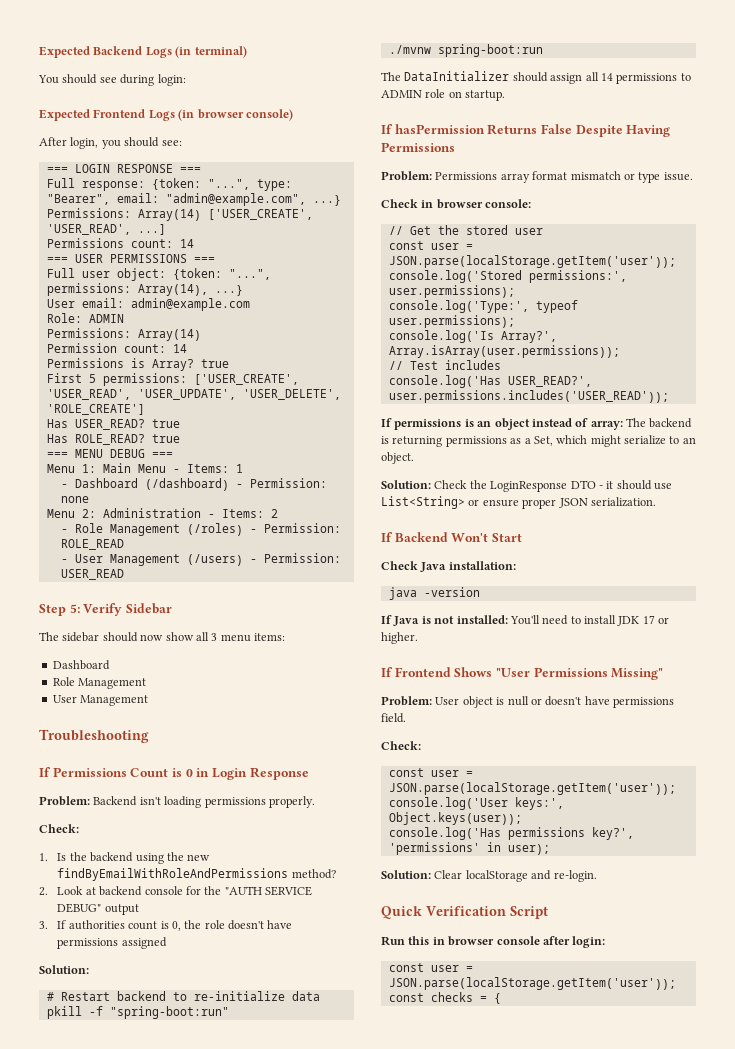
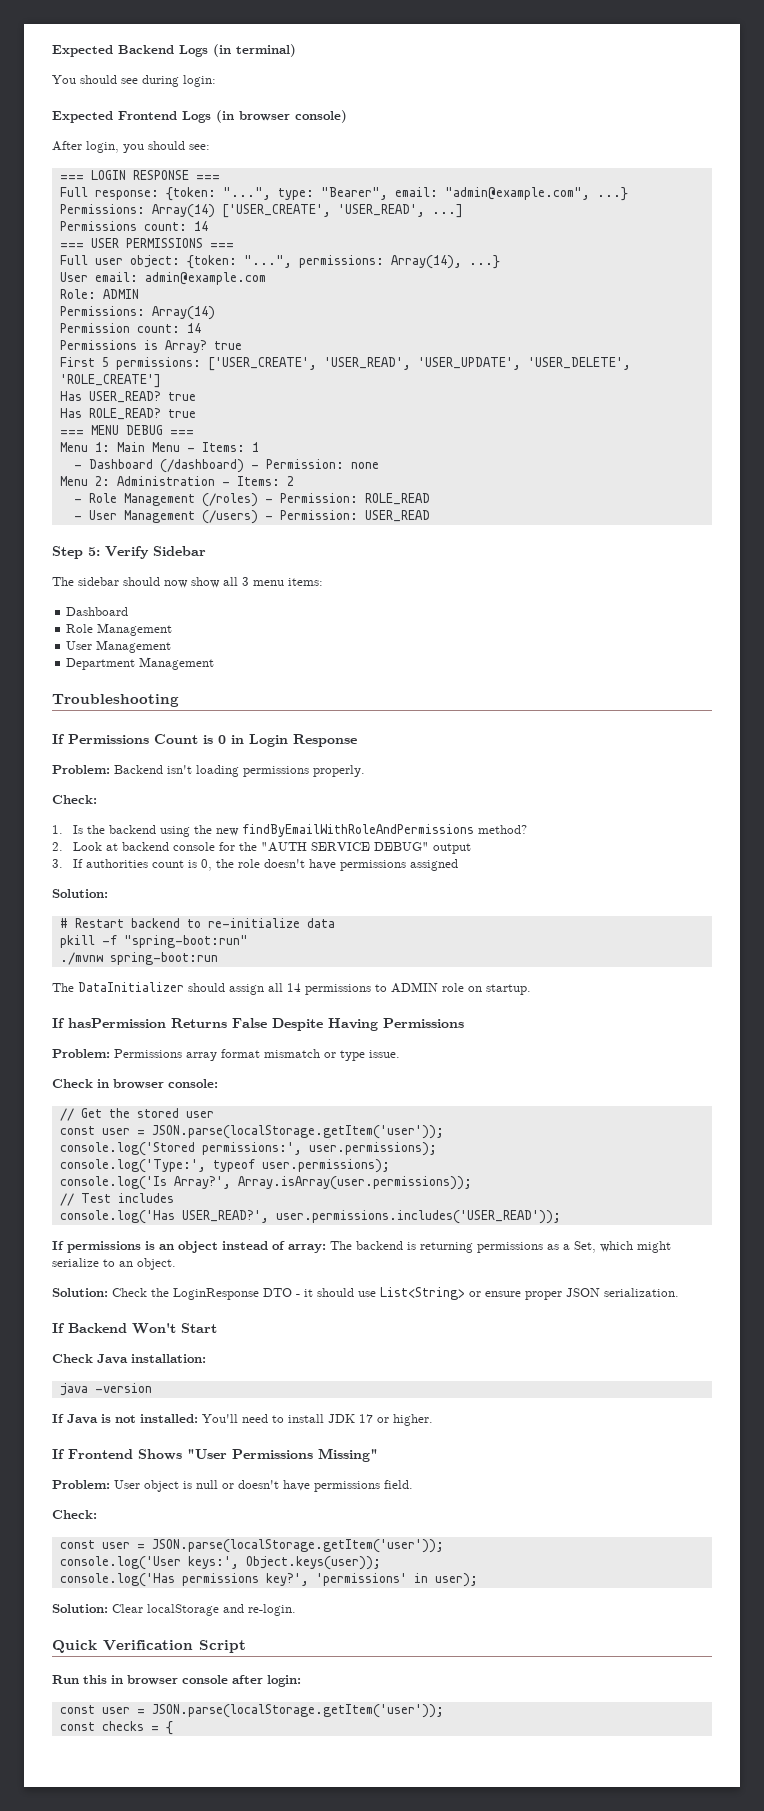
(149, 700) none -> [66,657,215,670] // Department Management

